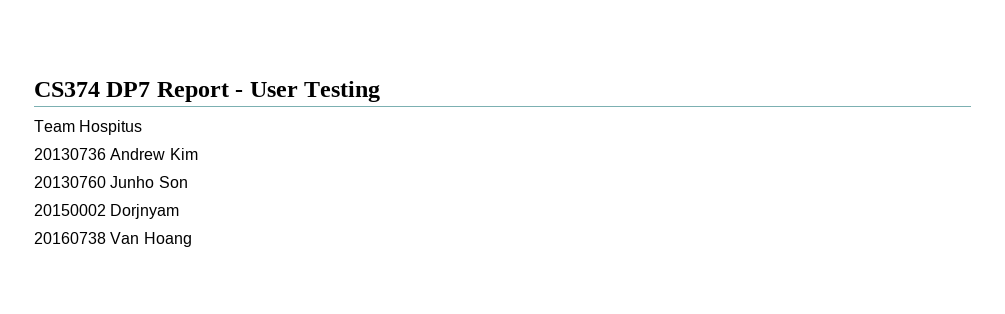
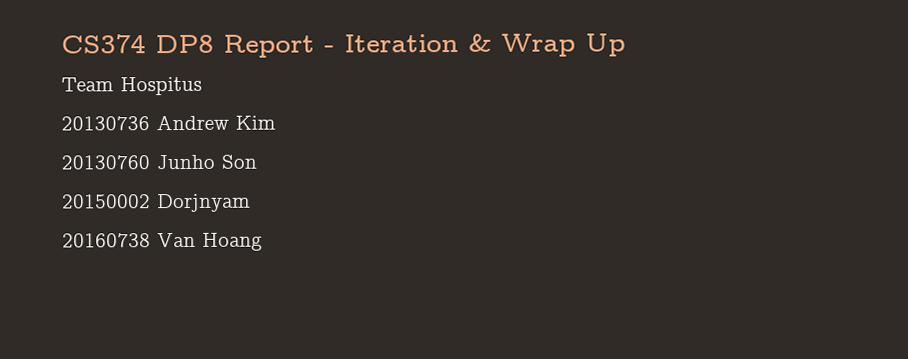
[106,82,151,97] DP7 -> [155,34,214,54] DP8
[249,81,381,102] User Testing -> [344,33,626,57] Iteration & Wrap Up

